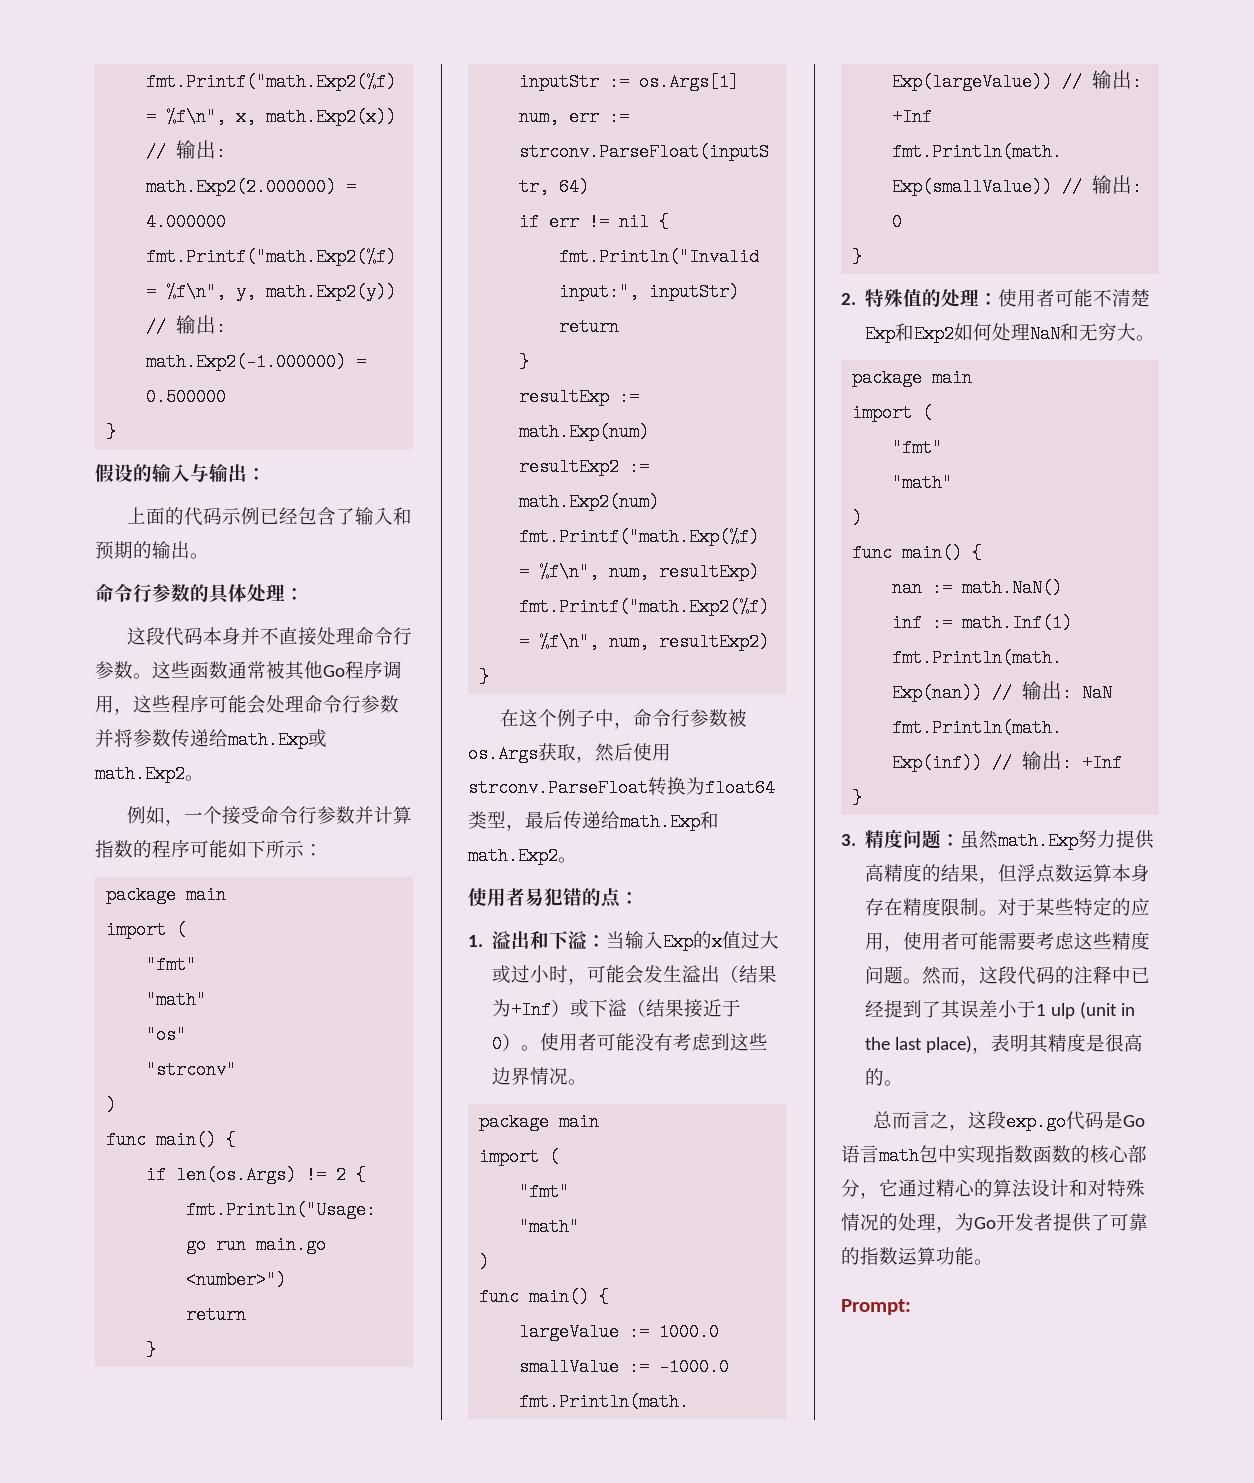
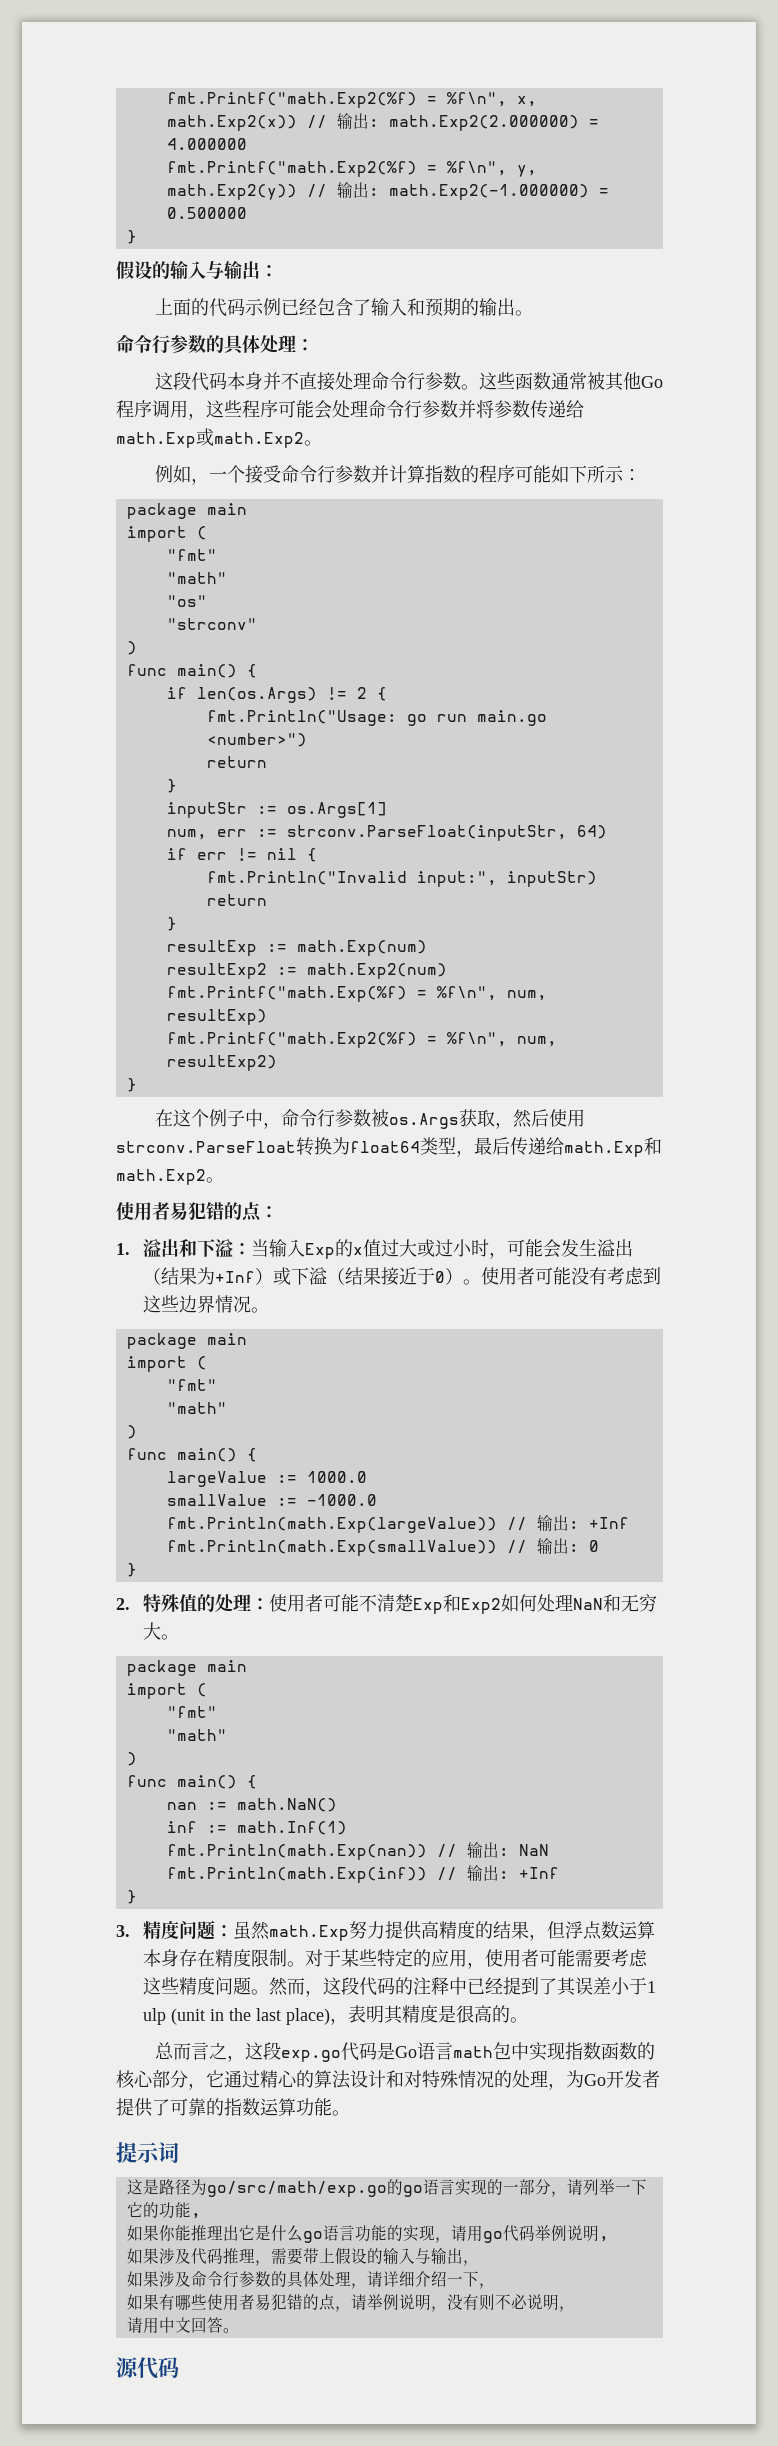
[841,1299,911,1315] Prompt: -> [116,2142,179,2163] [126,2179,647,2197] [126,2202,201,2219] [126,2225,609,2243] [126,2248,479,2266] [126,2271,495,2289] [126,2294,575,2312] [126,2317,239,2334] [116,2357,179,2379] 提示词 // 这是路径为go/src/math/exp.go的go语言实现的一部分，请列举一下它的功能, // 如果你能推理出它是什么go语言功能的实现，请用go代码举例说明, // 如果涉及代码推理，需要带上假设的输入与输出， // 如果涉及命令行参数的具体处理，请详细介绍一下， // 如果有哪些使用者易犯错的点，请举例说明，没有则不必说明， // 请用中文回答。 // 源代码

